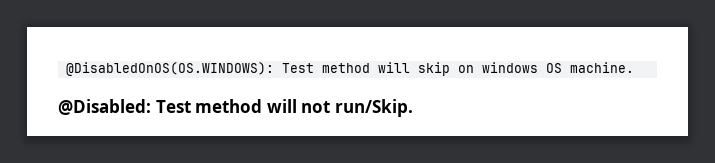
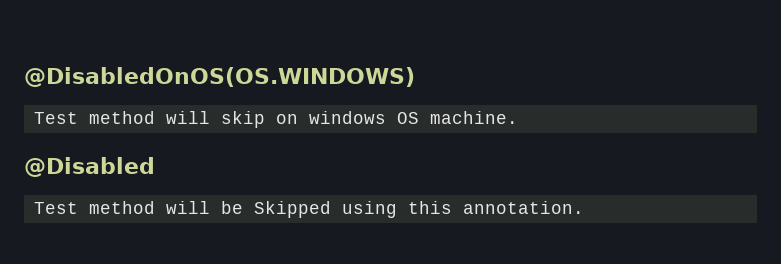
[65,62,274,76] @DisabledOnOS(OS.WINDOWS): -> [24,67,415,87] @DisabledOnOS(OS.WINDOWS) //
[58,99,413,117] @Disabled: Test method will not run/Skip. -> [24,157,155,177] [33,201,584,218] @Disabled // Test method will be Skipped using this annotation.

